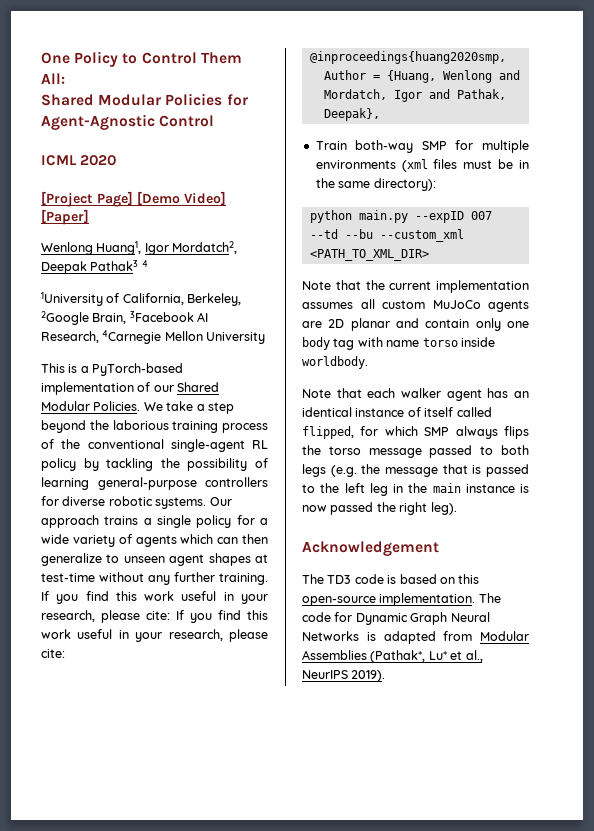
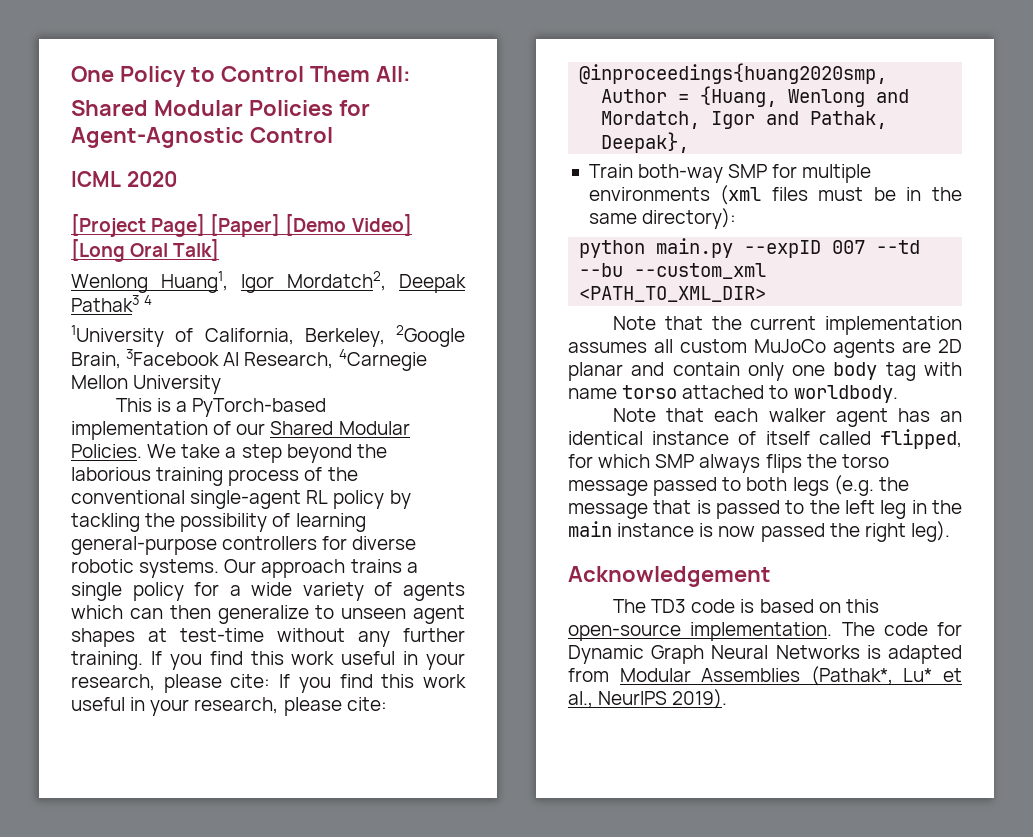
(133, 199) none -> [210,214,281,237] [Paper]
[41,209,89,225] [Paper] -> [71,239,220,262] [Long Oral Talk]
[460,337,495,347] inside -> [682,385,789,399] attached to

